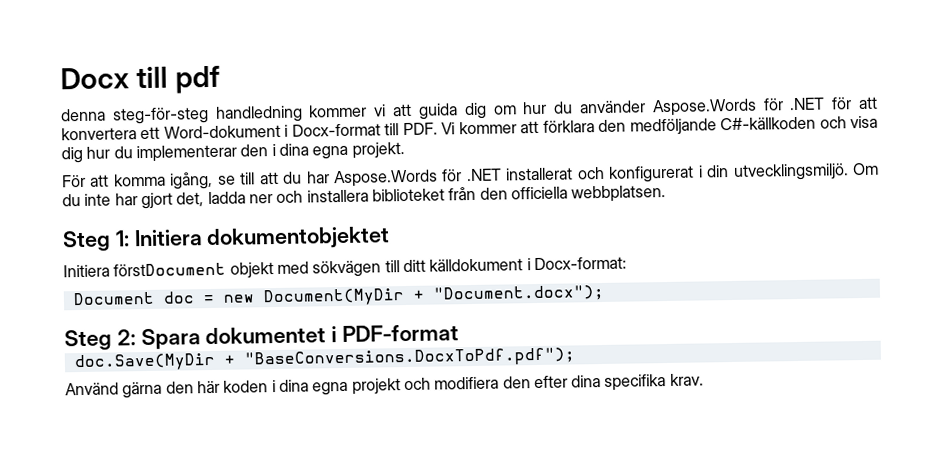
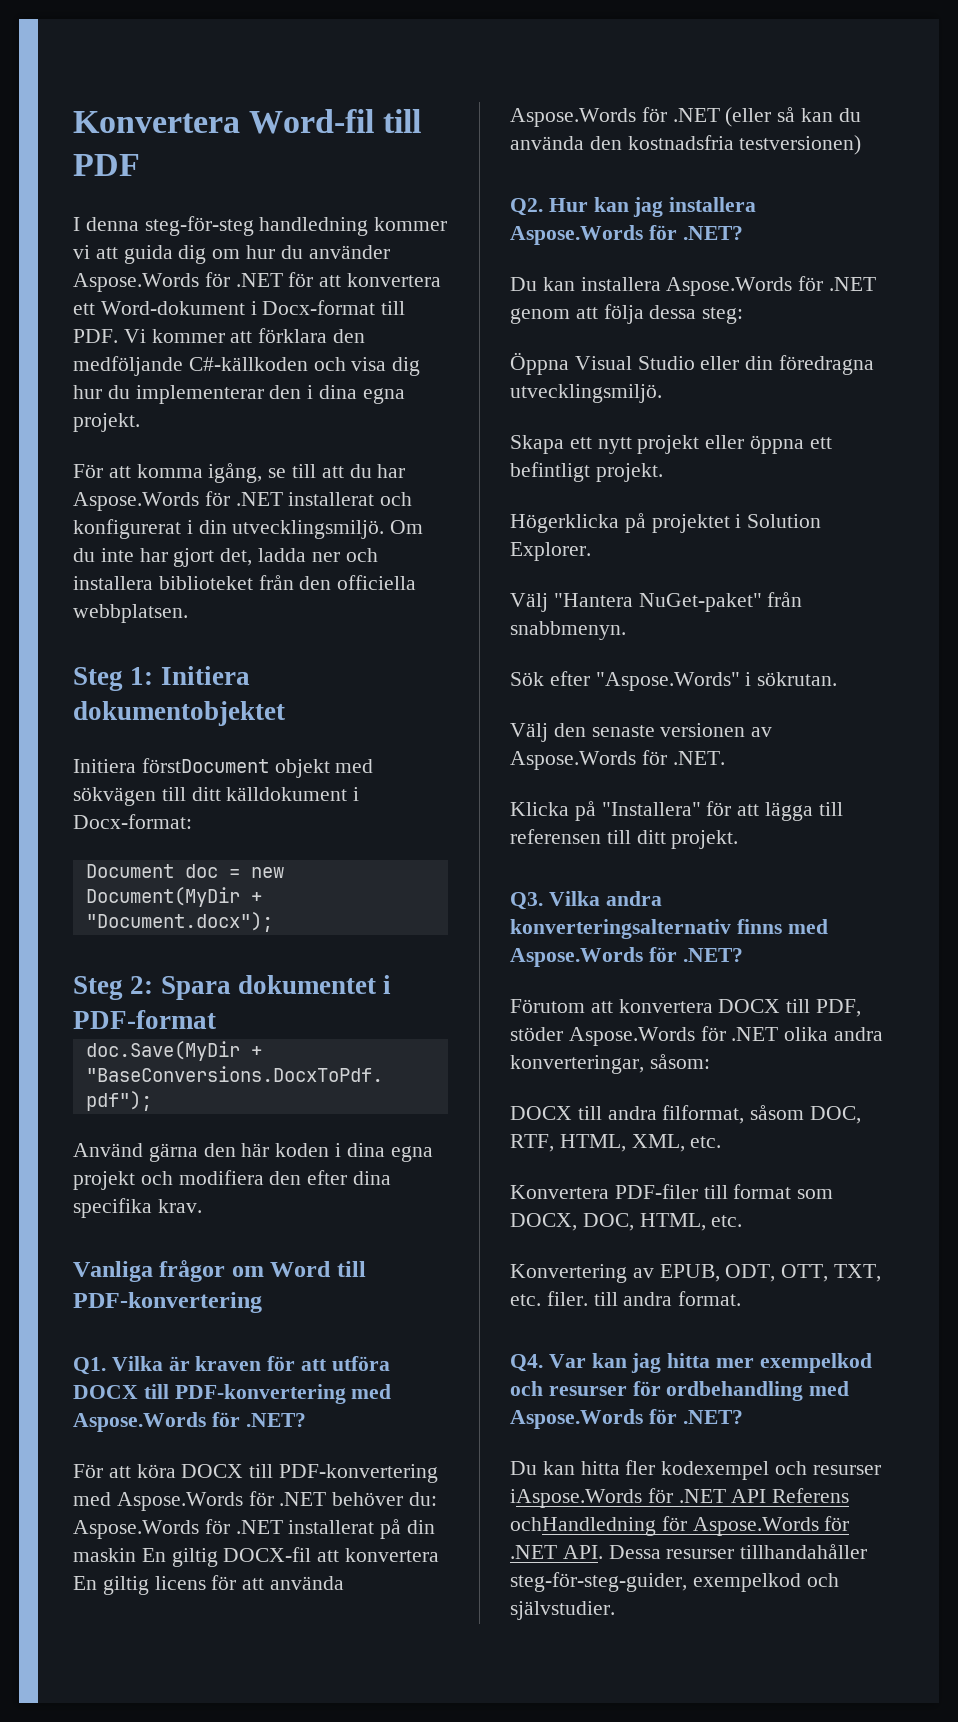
[60,65,220,94] Docx till pdf // -> [73,109,422,134] [73,154,140,176] [73,217,80,231] Konvertera Word-fil till PDF // I
(704, 379) none -> [73,1260,366,1282] [73,1292,262,1313] [73,1356,390,1375] [73,1384,392,1404] [73,1412,306,1432] [73,1464,439,1483] [73,1491,438,1511] [73,1519,436,1539] [73,1547,440,1567] [73,1575,345,1595] [510,107,861,127] [510,135,862,155] [510,197,757,217] [510,225,743,245] [510,276,877,296] [510,304,744,324] [510,352,875,375] [510,384,662,403] [510,435,832,454] [510,462,663,482] [510,513,822,533] [510,542,591,561] [510,592,803,612] [510,621,626,640] [510,671,838,691] [510,723,773,742] [510,750,725,770] [510,801,843,821] [510,829,739,849] [510,891,662,910] [510,919,828,939] [510,947,743,967] [510,999,862,1017] [510,1026,884,1046] [510,1054,710,1074] [510,1105,862,1124] [510,1134,722,1152] [510,1184,834,1199] [510,1213,743,1231] [510,1264,882,1283] [510,1291,742,1306] [510,1353,872,1373] [510,1381,850,1401] [510,1409,743,1429] [510,1460,881,1480] [510,1488,850,1508] [510,1516,850,1536] [510,1544,868,1559] [510,1572,839,1592] [510,1601,615,1620] // Vanliga frågor om Word till PDF-konvertering // Q1. Vilka är kraven för att utföra DOCX till PDF-konvertering med Aspose.Words för .NET? // För att köra DOCX till PDF-konvertering med Aspose.Words för .NET behöver du: Aspose.Words för .NET installerat på din maskin En giltig DOCX-fil att konvertera En giltig licens för att använda Aspose.Words för .NET (eller så kan du använda den kostnadsfria testversionen) // Q2. Hur kan jag installera Aspose.Words för .NET? // Du kan installera Aspose.Words för .NET genom att följa dessa steg: // Öppna Visual Studio eller din föredragna utvecklingsmiljö. // Skapa ett nytt projekt eller öppna ett befintligt projekt. // Högerklicka på projektet i Solution Explorer. // Välj "Hantera NuGet-paket" från snabbmenyn. // Sök efter "Aspose.Words" i sökrutan. // Välj den senaste versionen av Aspose.Words för .NET. // Klicka på "Installera" för att lägga till referensen till ditt projekt. // Q3. Vilka andra konverteringsalternativ finns med Aspose.Words för .NET? // Förutom att konvertera DOCX till PDF, stöder Aspose.Words för .NET olika andra konverteringar, såsom: // DOCX till andra filformat, såsom DOC, RTF, HTML, XML, etc. // Konvertera PDF-filer till format som DOCX, DOC, HTML, etc. // Konvertering av EPUB, ODT, OTT, TXT, etc. filer. till andra format. // Q4. Var kan jag hitta mer exempelkod och resurser för ordbehandling med Aspose.Words för .NET? // Du kan hitta fler kodexempel och resurser iAspose.Words för .NET API Referens ochHandledning för Aspose.Words för .NET API. Dessa resurser tillhandahåller steg-för-steg-guider, exempelkod och självstudier.

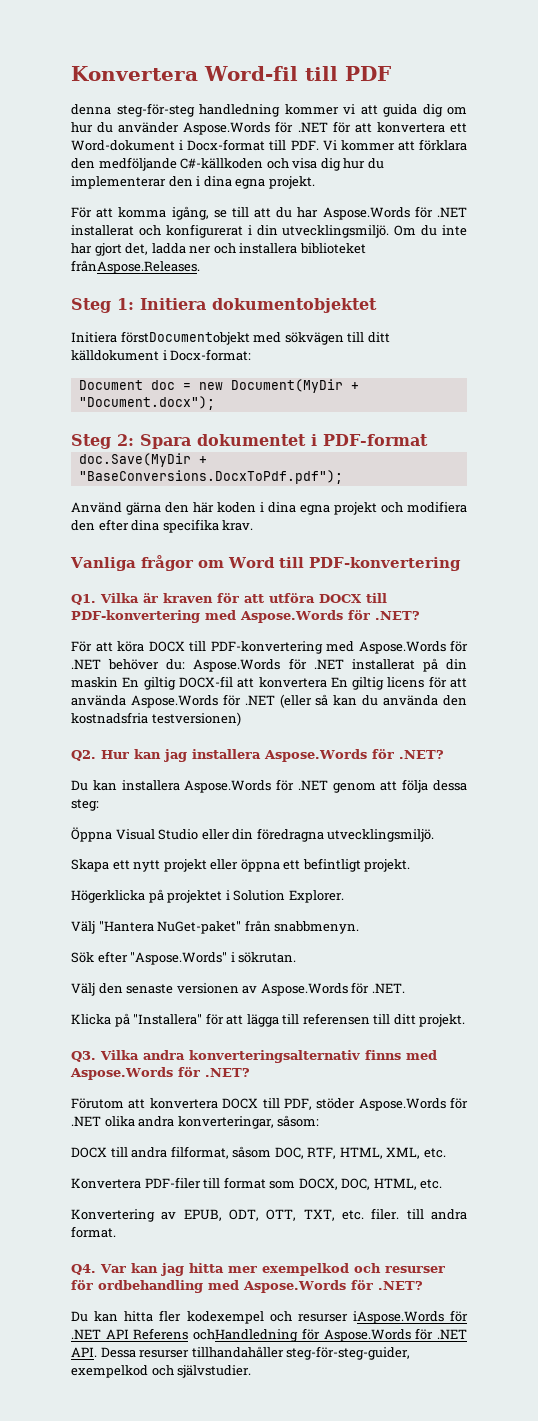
[73,217,80,231] I -> (391, 73) none
[258,575,417,590] [73,604,188,623] från den officiella webbplatsen. -> [71,260,200,274] frånAspose.Releases.
[141,758,330,778] förstDocument objekt -> [120,331,250,345] förstDocumentobjekt

